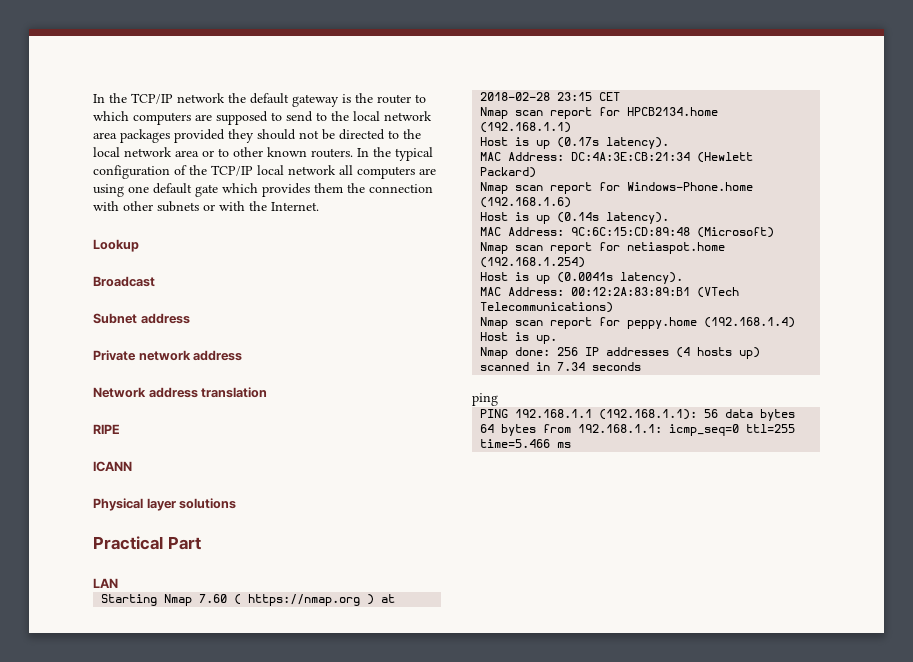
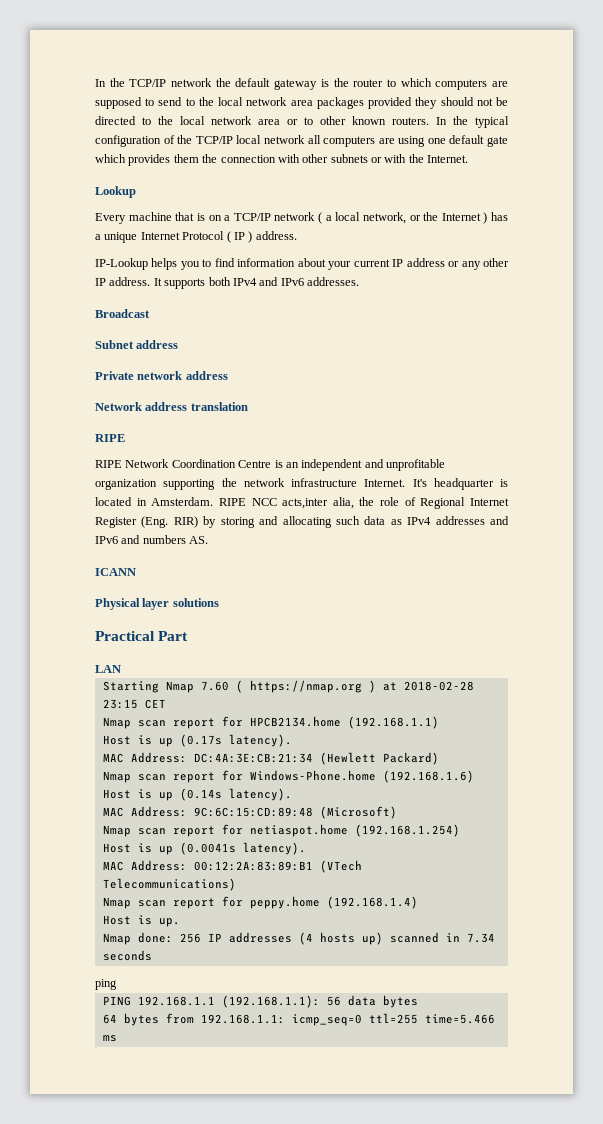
(139, 245) none -> [95,212,508,224] [95,231,297,243] [95,258,509,270] [95,277,359,289] // Every machine that is on a TCP/IP network ( a local network, or the Internet ) has a unique Internet Protocol ( IP ) address. // IP-Lookup helps you to find information about your current IP address or any other IP address. It supports both IPv4 and IPv6 addresses.
(120, 429) none -> [95,459,445,471] [95,478,508,490] [95,497,509,509] [95,516,510,528] [95,535,209,544] // RIPE Network Coordination Centre is an independent and unprofitable organization supporting the network infrastructure Internet. It's headquarter is located in Amsterdam. RIPE NCC acts,inter alia, the role of Regional Internet Register (Eng. RIR) by storing and allocating such data as IPv4 addresses and IPv6 and numbers AS.

